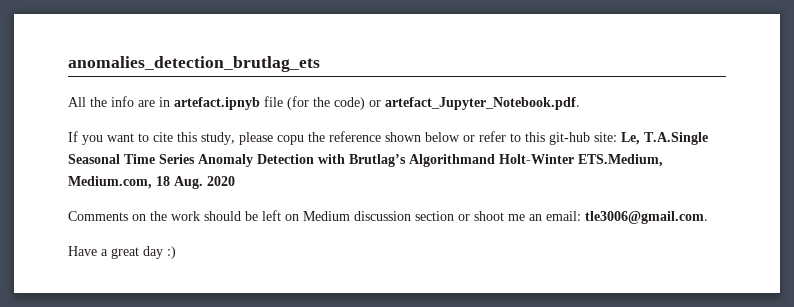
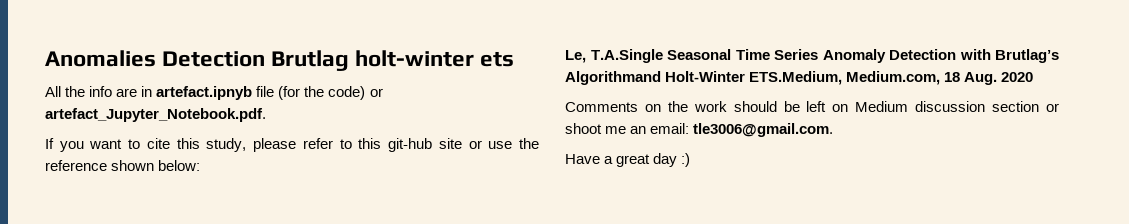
[68,56,320,72] anomalies_detection_brutlag_ets -> [45,50,515,71] Anomalies Detection Brutlag holt-winter ets
[277,131,617,145] copu the reference shown below or refer to this git-hub site: -> [302,138,540,152] [45,160,201,171] refer to this git-hub site or use the reference shown below: //

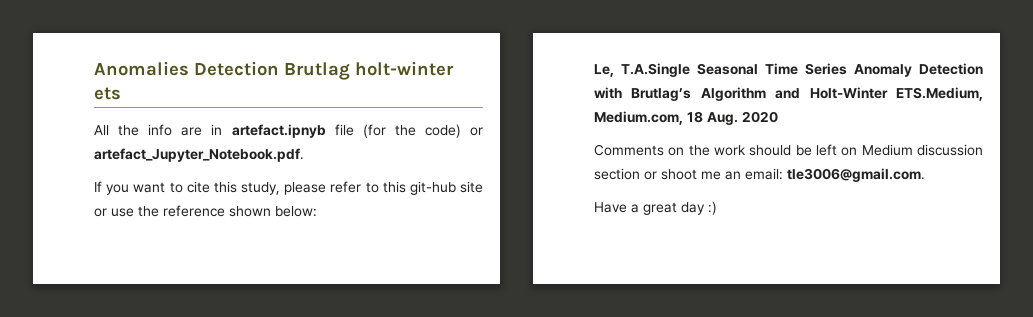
[565,71,661,85] Algorithmand -> [700,87,801,101] Algorithm and

